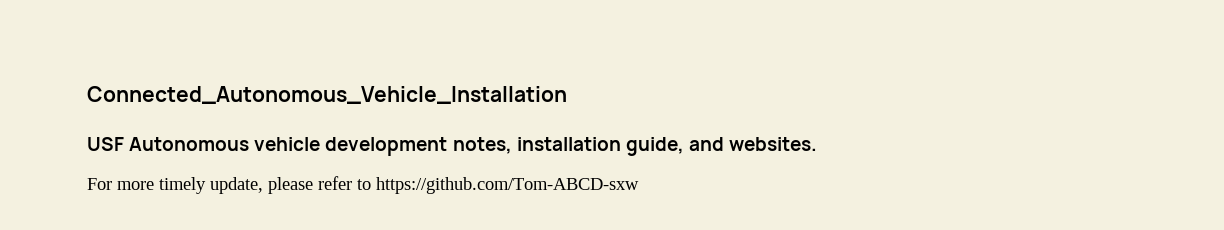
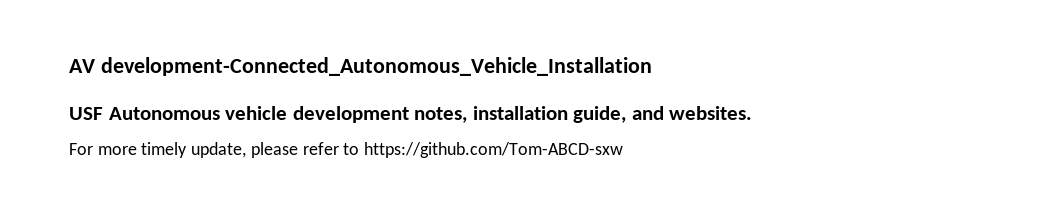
[87,86,567,104] Connected_Autonomous_Vehicle_Installation -> [69,57,652,76] AV development-Connected_Autonomous_Vehicle_Installation

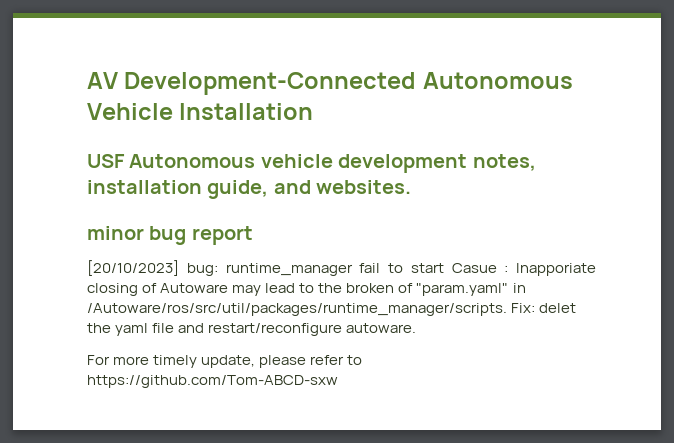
[100,57,652,76] development-Connected_Autonomous_Vehicle_Installation -> [124,72,573,95] [87,103,314,120] Development-Connected Autonomous Vehicle Installation
(753, 113) none -> [87,226,253,245] [87,260,596,276] [87,283,526,296] [87,303,577,316] [87,323,417,336] // minor bug report // [20/10/2023] bug: runtime_manager fail to start Casue : Inapporiate closing of Autoware may lead to the broken of "param.yaml" in /Autoware/ros/src/util/packages/runtime_manager/scripts. Fix: delet the yaml file and restart/reconfigure autoware.

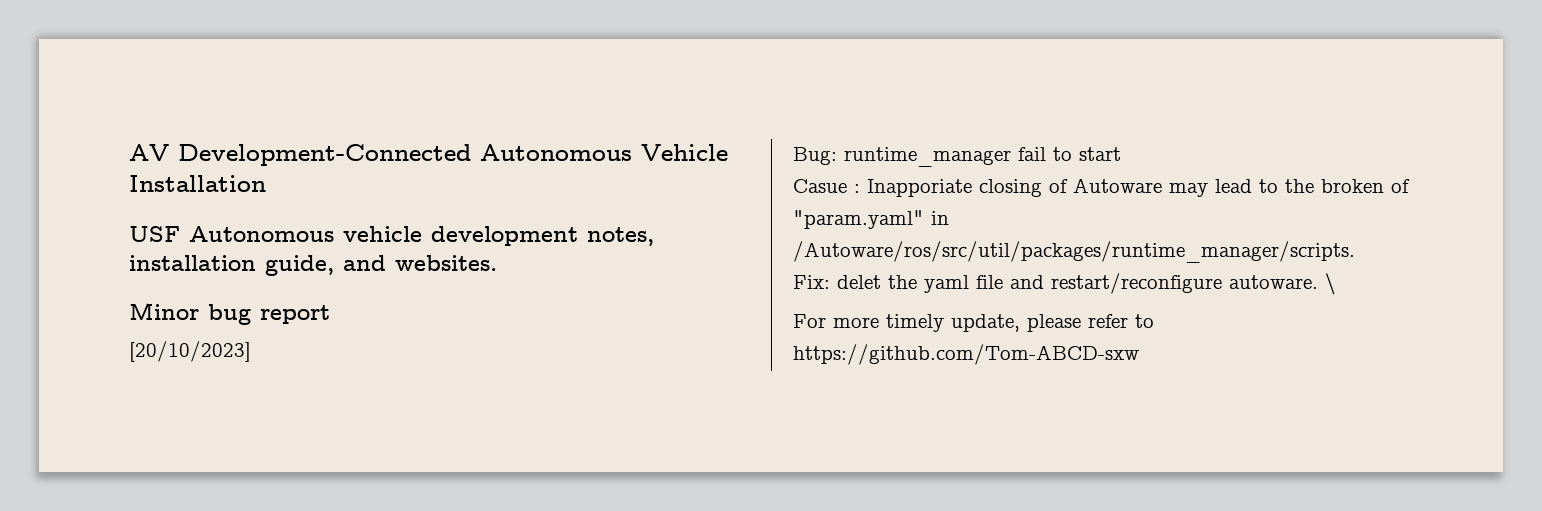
[87,226,144,240] minor -> [129,303,199,320] Minor
[186,263,218,276] bug: -> [793,147,837,165] // Bug:
(444, 268) none -> (1121, 154) //
(507, 309) none -> (1355, 252) //
(417, 328) none -> [1325,273,1336,295] \

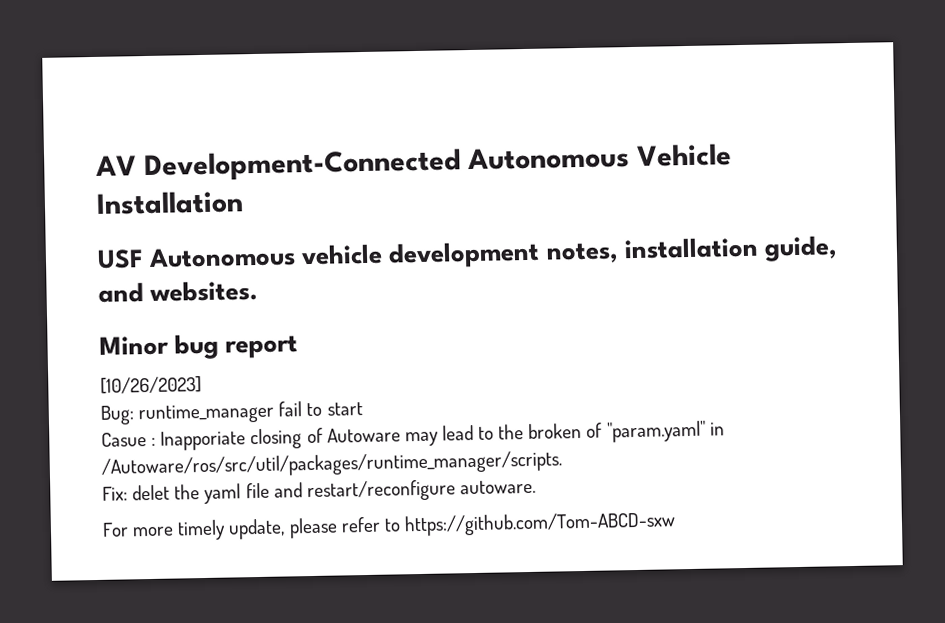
[129,341,251,362] [20/10/2023] -> [100,376,202,394] [10/26/2023]
[1325,273,1336,295] \ -> (536, 487) none

